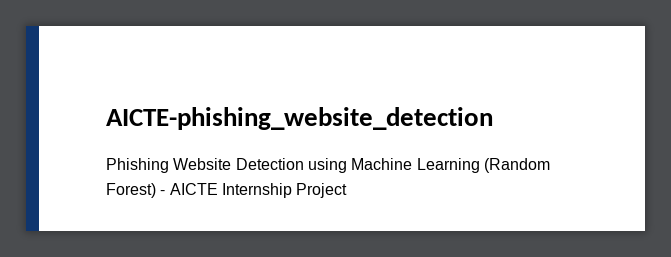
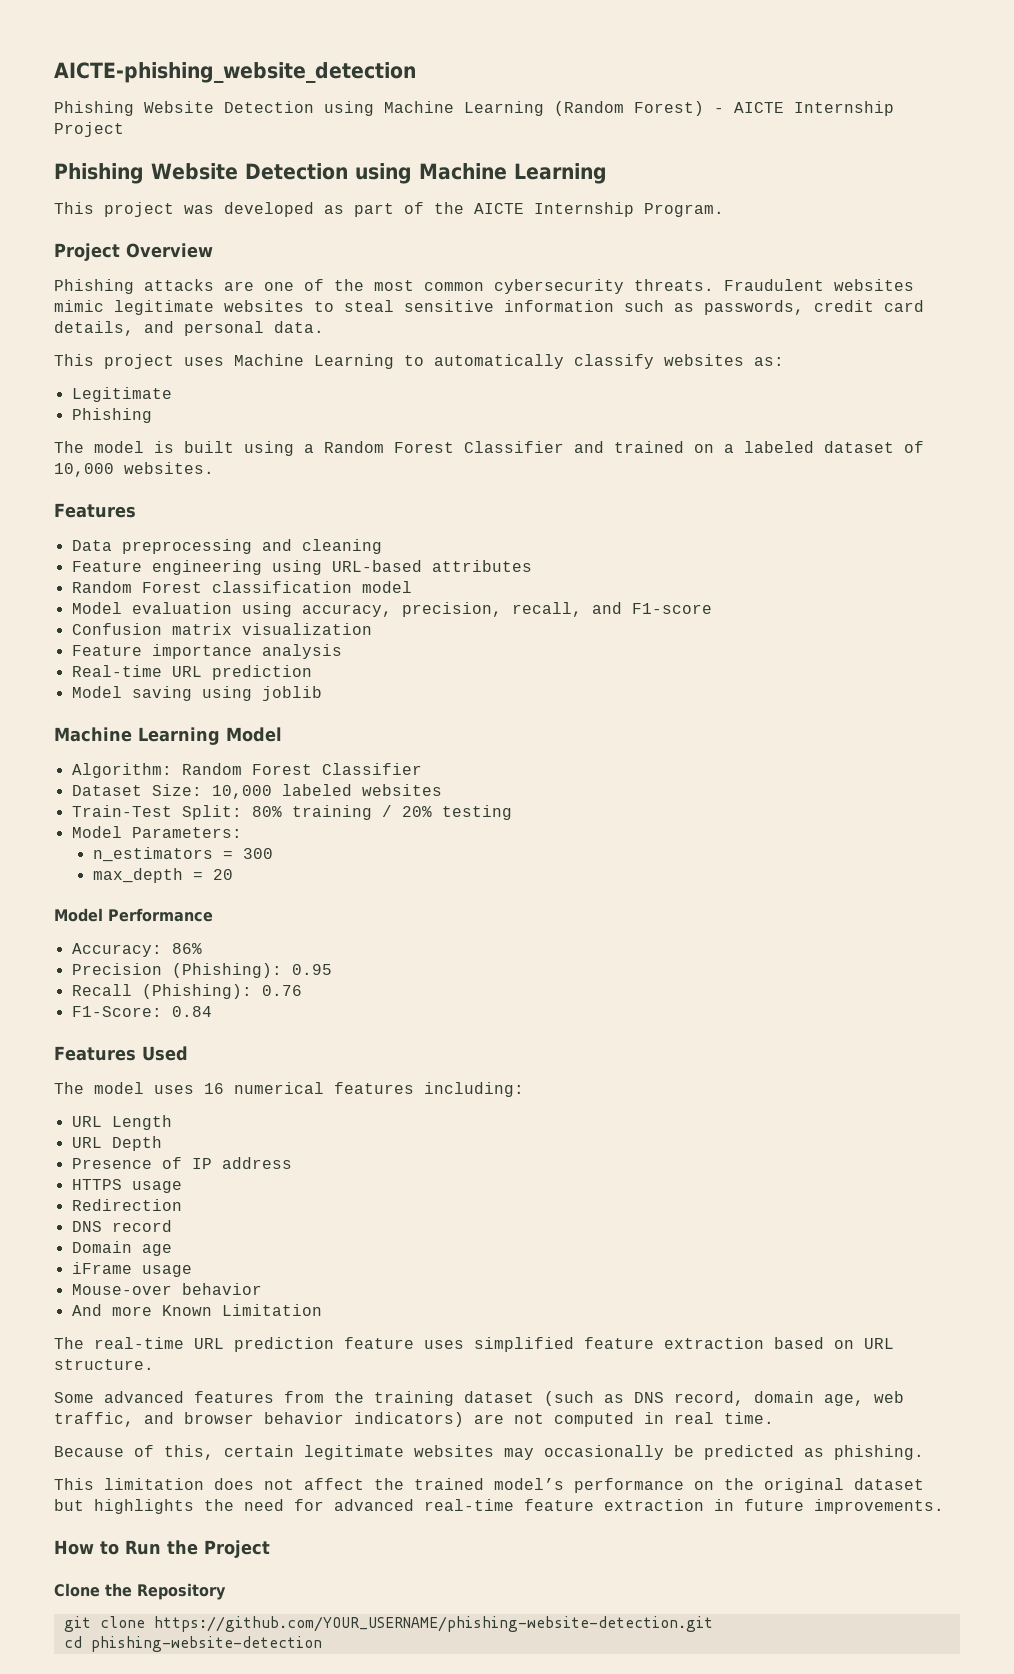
(348, 190) none -> [54,163,607,184] [54,202,724,217] [54,243,213,261] [54,279,914,294] [54,300,924,315] [54,321,324,336] [54,354,784,369] [71,387,172,402] [71,408,152,423] [54,441,924,456] [54,462,214,477] [54,503,136,518] [71,539,382,554] [71,560,532,575] [71,581,412,593] [71,602,712,617] [71,623,372,635] [71,644,342,659] [71,665,312,680] [71,686,322,701] [54,727,282,745] [71,763,422,778] [71,784,442,799] [71,805,512,820] [71,826,242,838] [92,847,273,862] [92,868,233,883] [54,908,213,922] [71,943,202,957] [71,963,332,978] [71,984,302,999] [71,1006,212,1017] [54,1046,188,1061] [54,1082,524,1097] [71,1115,172,1130] [71,1136,162,1151] [71,1157,292,1169] [71,1179,182,1193] [71,1199,182,1211] [71,1220,172,1232] [71,1241,172,1256] [71,1262,192,1277] [71,1283,262,1295] [71,1304,322,1316] [54,1337,894,1352] [54,1359,154,1370] [54,1391,904,1406] [54,1412,774,1427] [54,1445,924,1460] [54,1478,924,1493] [54,1499,944,1514] [54,1540,270,1558] [54,1583,226,1600] [63,1616,713,1632] [63,1636,322,1652] // Phishing Website Detection using Machine Learning // This project was developed as part of the AICTE Internship Program. // Project Overview // Phishing attacks are one of the most common cybersecurity threats. Fraudulent websites mimic legitimate websites to steal sensitive information such as passwords, credit card details, and personal data. // This project uses Machine Learning to automatically classify websites as: // Legitimate // Phishing // The model is built using a Random Forest Classifier and trained on a labeled dataset of 10,000 websites. // Features // Data preprocessing and cleaning // Feature engineering using URL-based attributes // Random Forest classification model // Model evaluation using accuracy, precision, recall, and F1-score // Confusion matrix visualization // Feature importance analysis // Real-time URL prediction // Model saving using joblib // Machine Learning Model // Algorithm: Random Forest Classifier // Dataset Size: 10,000 labeled websites // Train-Test Split: 80% training / 20% testing // Model Parameters: // n_estimators = 300 // max_depth = 20 // Model Performance // Accuracy: 86% // Precision (Phishing): 0.95 // Recall (Phishing): 0.76 // F1-Score: 0.84 // Features Used // The model uses 16 numerical features including: // URL Length // URL Depth // Presence of IP address // HTTPS usage // Redirection // DNS record // Domain age // iFrame usage // Mouse-over behavior // And more Known Limitation // The real-time URL prediction feature uses simplified feature extraction based on URL structure. // Some advanced features from the training dataset (such as DNS record, domain age, web traffic, and browser behavior indicators) are not computed in real time. // Because of this, certain legitimate websites may occasionally be predicted as phishing. // This limitation does not affect the trained model’s performance on the original dataset but highlights the need for advanced real-time feature extraction in future improvements. // How to Run the Project // Clone the Repository // git clone https://github.com/YOUR_USERNAME/phishing-website-detection.git // cd phishing-website-detection

